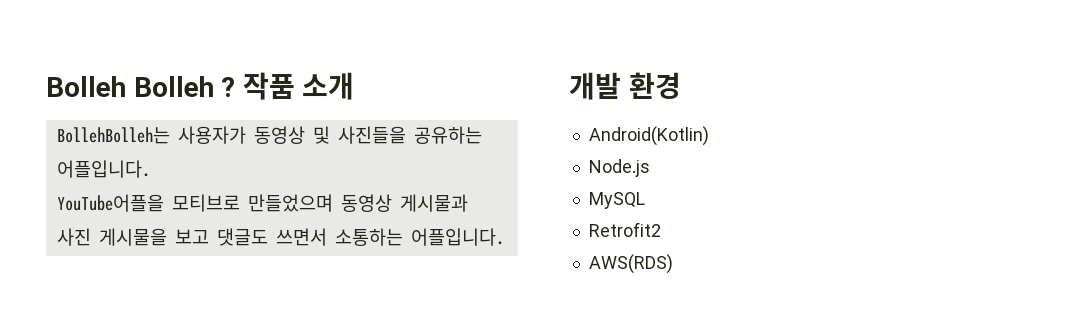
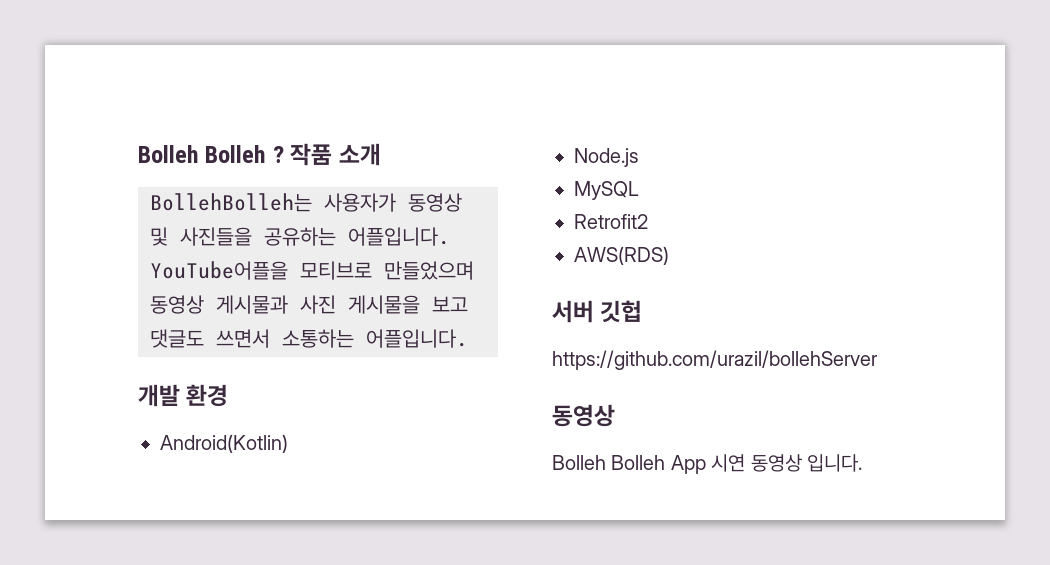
(673, 264) none -> [552,300,643,323] [552,350,878,370] [552,404,615,427] [552,454,862,474] // 서버 깃헙 // https://github.com/urazil/bollehServer // 동영상 // Bolleh Bolleh App 시연 동영상 입니다.

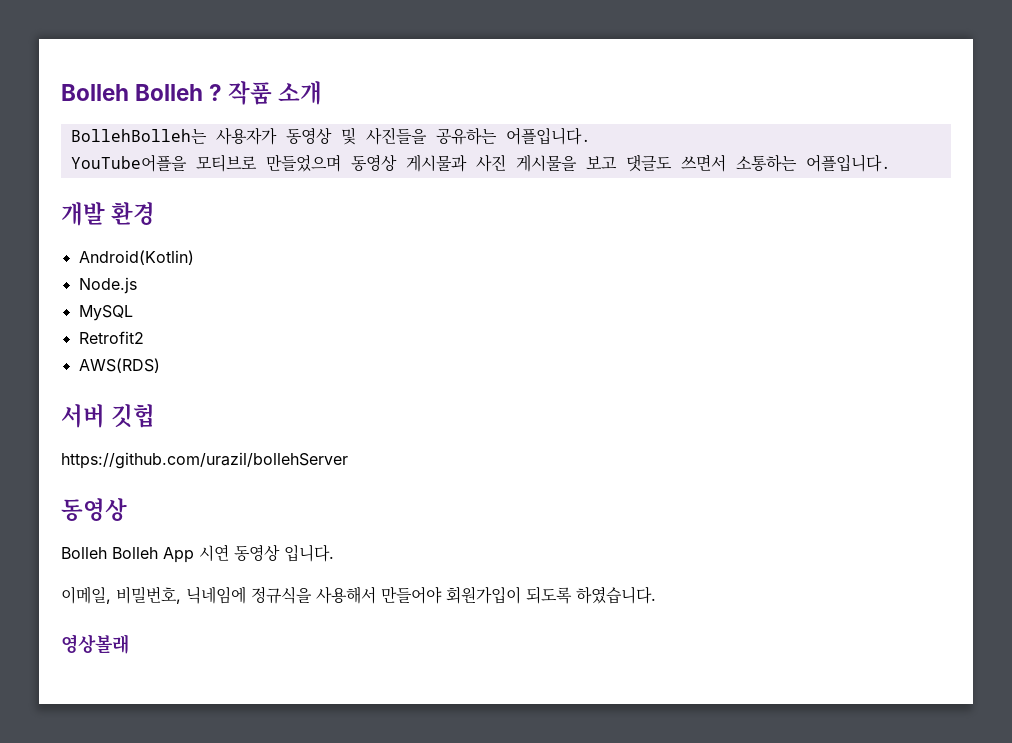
(862, 463) none -> [61,586,656,604] [61,634,129,654] // 이메일, 비밀번호, 닉네임에 정규식을 사용해서 만들어야 회원가입이 되도록 하였습니다. // 영상볼래

